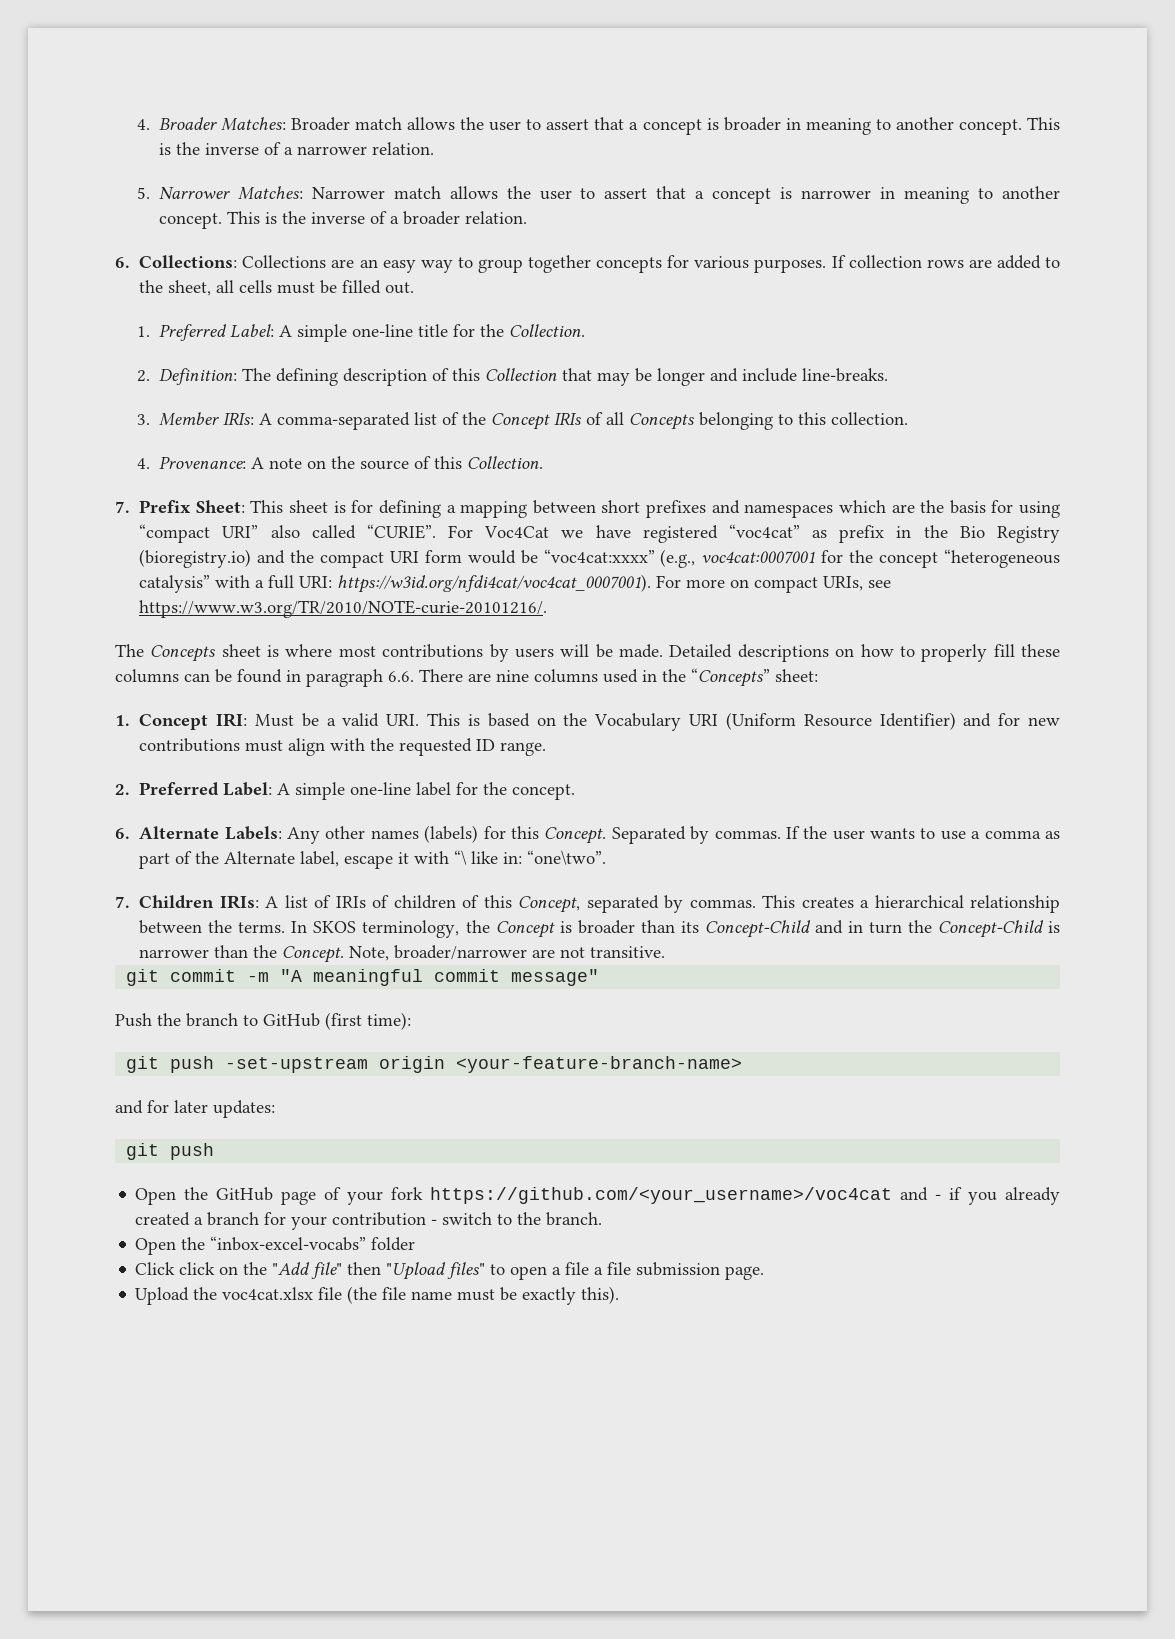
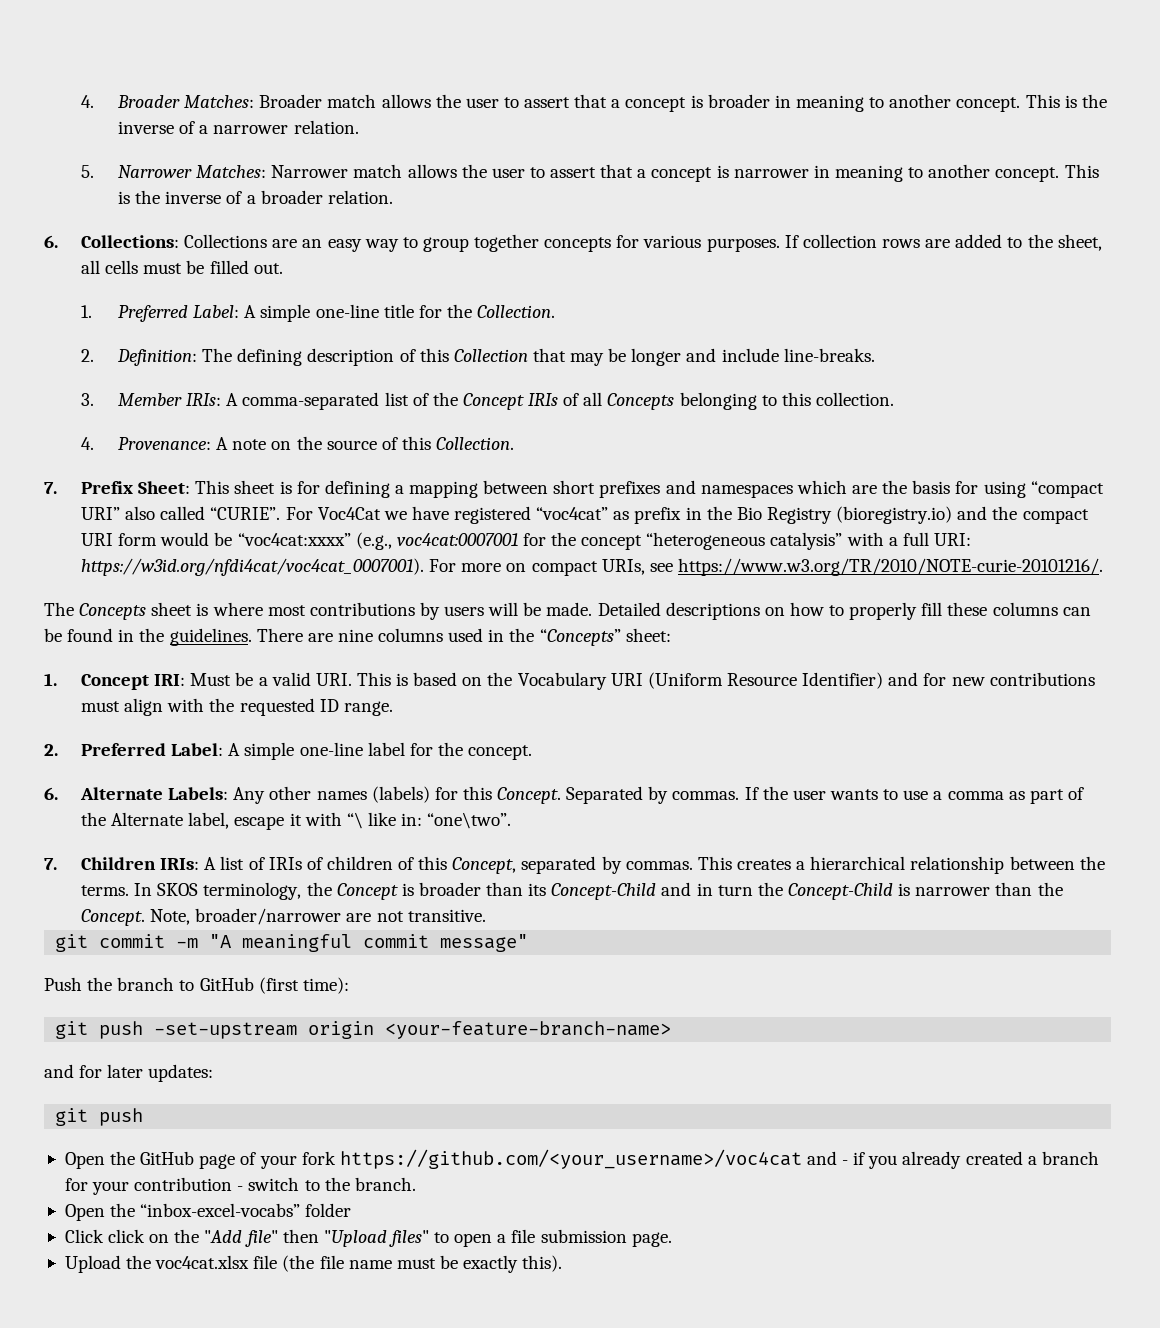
[306,669,414,687] paragraph 6.6. -> [139,628,252,646] the guidelines.
[594,1262,632,1275] a file -> (536, 1236) none

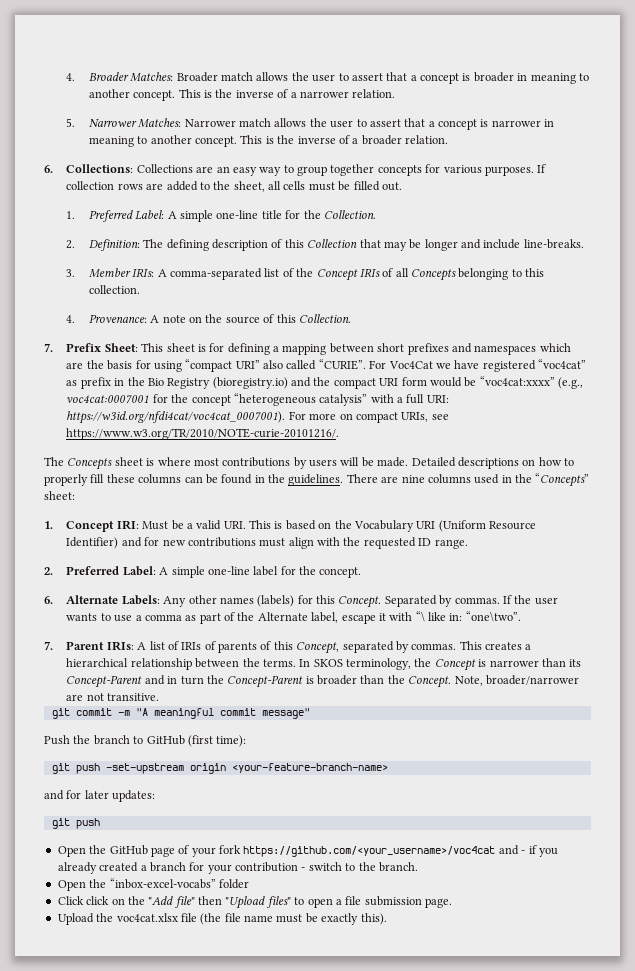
[81,857,157,870] Children -> [66,641,105,650] Parent
[326,856,393,870] children -> [218,642,258,653] parents
[418,882,481,896] broader -> [489,660,539,667] narrower
[551,883,657,900] Concept-Child -> [66,675,143,688] Concept-Parent
[787,883,991,900] Concept-Child is narrower -> [227,675,358,688] Concept-Parent is broader

